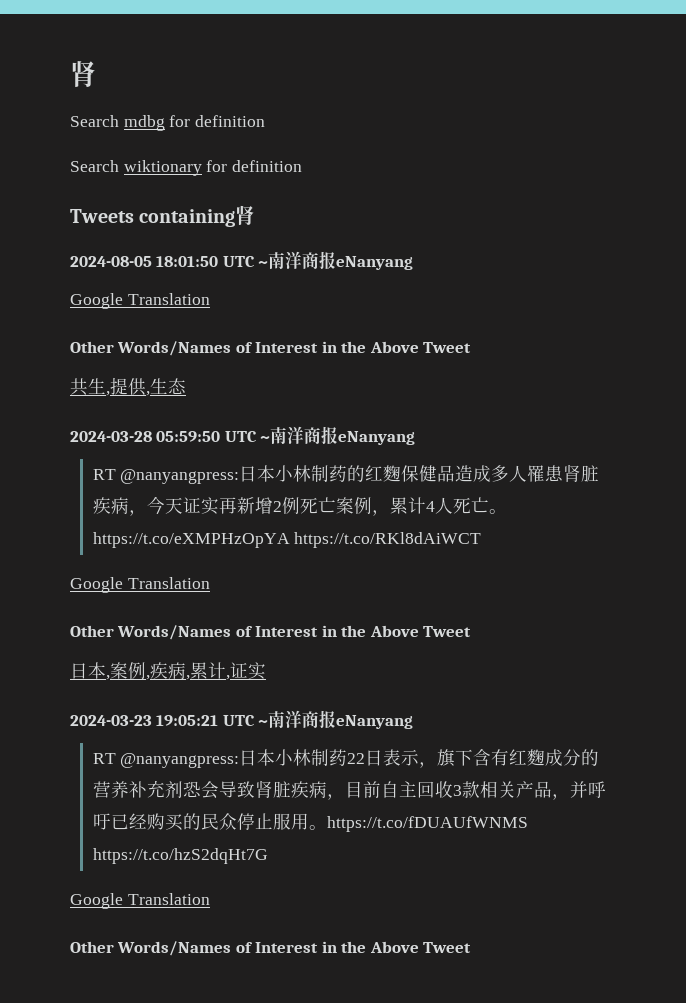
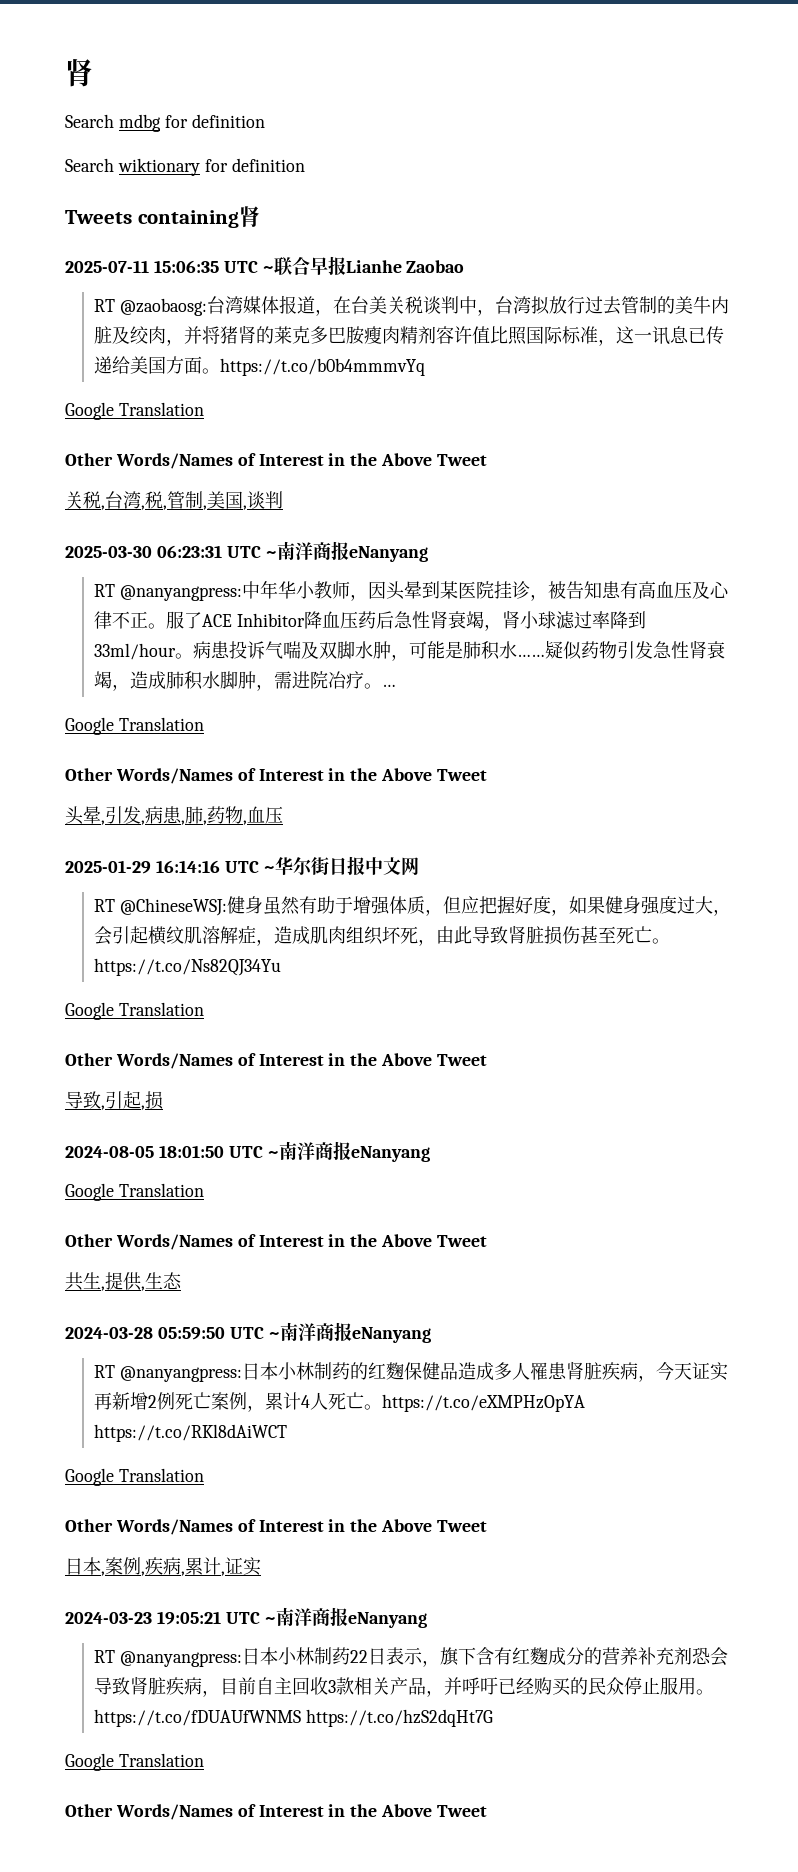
(256, 215) none -> [65,256,465,276] [94,295,730,316] [94,325,725,346] [94,356,426,376] [65,402,204,420] [65,453,488,469] [65,491,283,510] [65,541,428,562] [94,580,730,601] [94,610,647,631] [94,640,726,661] [94,671,397,691] [65,717,204,735] [65,768,488,784] [65,806,283,825] [65,856,419,876] [94,896,732,916] [94,925,671,946] [94,958,282,976] [65,1002,204,1020] [65,1053,488,1069] [65,1091,163,1110] // 2025-07-11 15:06:35 UTC ~联合早报Lianhe Zaobao // RT @zaobaosg:台湾媒体报道，在台美关税谈判中，台湾拟放行过去管制的美牛内脏及绞肉，并将猪肾的莱克多巴胺瘦肉精剂容许值比照国际标准，这一讯息已传递给美国方面。https://t.co/b0b4mmmvYq // Google Translation // Other Words/Names of Interest in the Above Tweet // 关税,台湾,税,管制,美国,谈判 // 2025-03-30 06:23:31 UTC ~南洋商报eNanyang // RT @nanyangpress:中年华小教师，因头晕到某医院挂诊，被告知患有高血压及心律不正。服了ACE Inhibitor降血压药后急性肾衰竭，肾小球滤过率降到33ml/hour。病患投诉气喘及双脚水肿，可能是肺积水……疑似药物引发急性肾衰竭，造成肺积水脚肿，需进院冶疗。… // Google Translation // Other Words/Names of Interest in the Above Tweet // 头晕,引发,病患,肺,药物,血压 // 2025-01-29 16:14:16 UTC ~华尔街日报中文网 // RT @ChineseWSJ:健身虽然有助于增强体质，但应把握好度，如果健身强度过大，会引起横纹肌溶解症，造成肌肉组织坏死，由此导致肾脏损伤甚至死亡。https://t.co/Ns82QJ34Yu // Google Translation // Other Words/Names of Interest in the Above Tweet // 导致,引起,损

